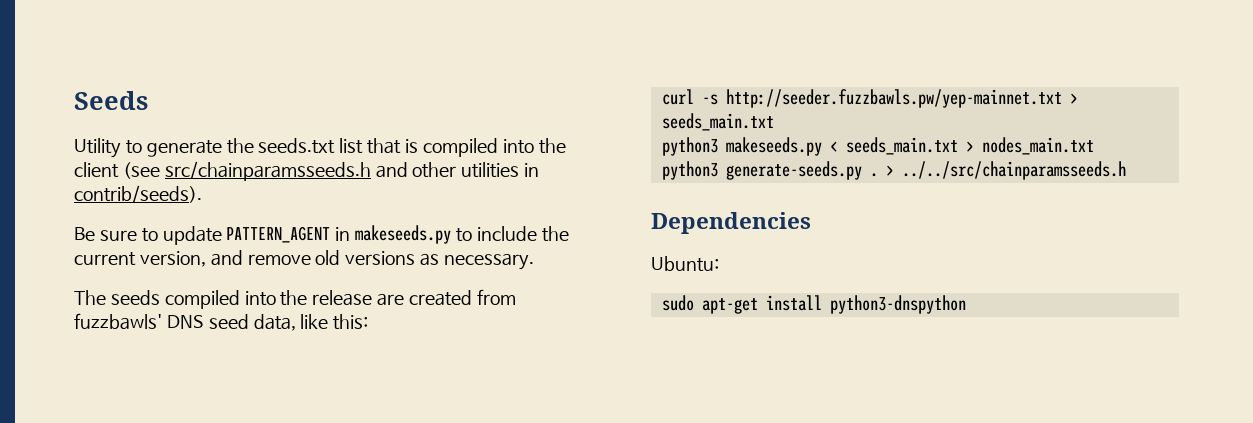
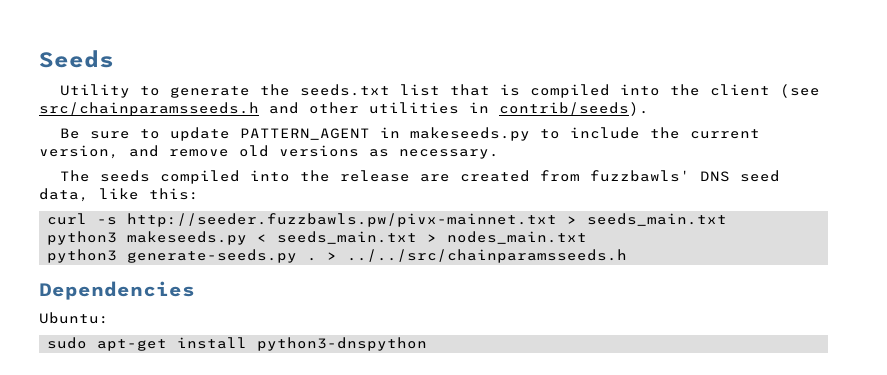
[725,89,1062,108] http://seeder.fuzzbawls.pw/yep-mainnet.txt -> [127,213,558,227] http://seeder.fuzzbawls.pw/pivx-mainnet.txt

